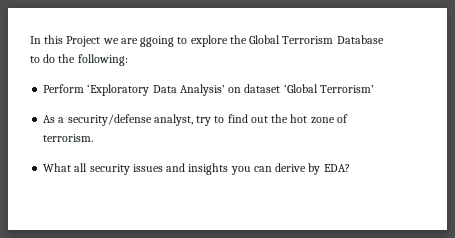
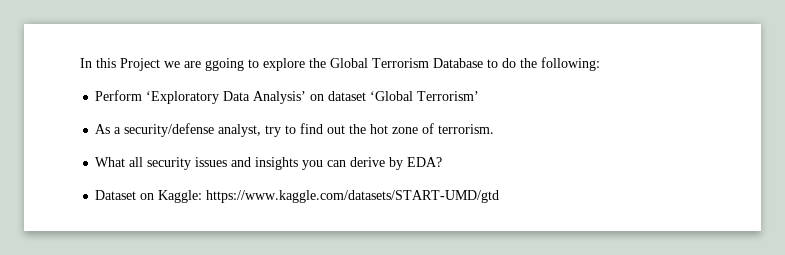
(350, 168) none -> [95,190,500,203] // Dataset on Kaggle: https://www.kaggle.com/datasets/START-UMD/gtd

